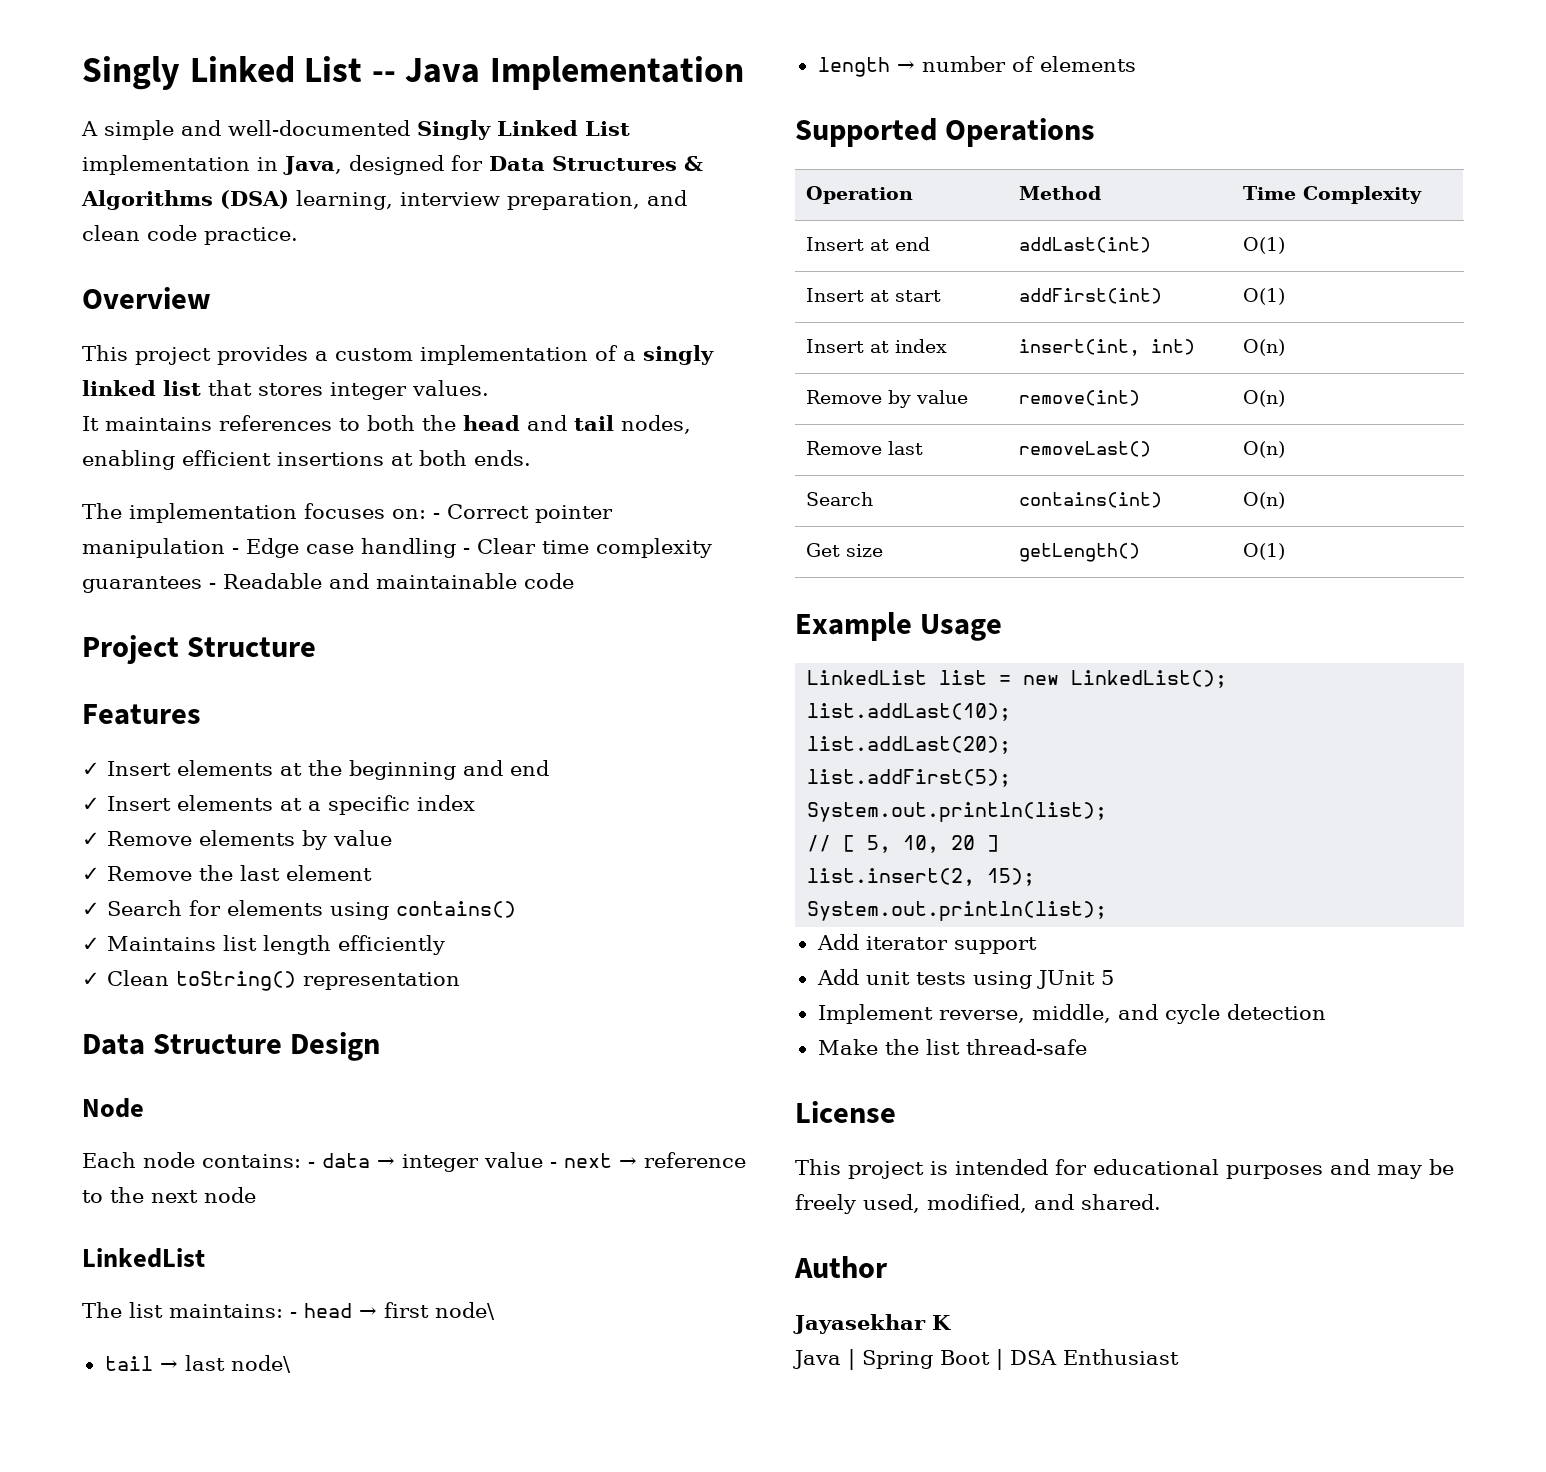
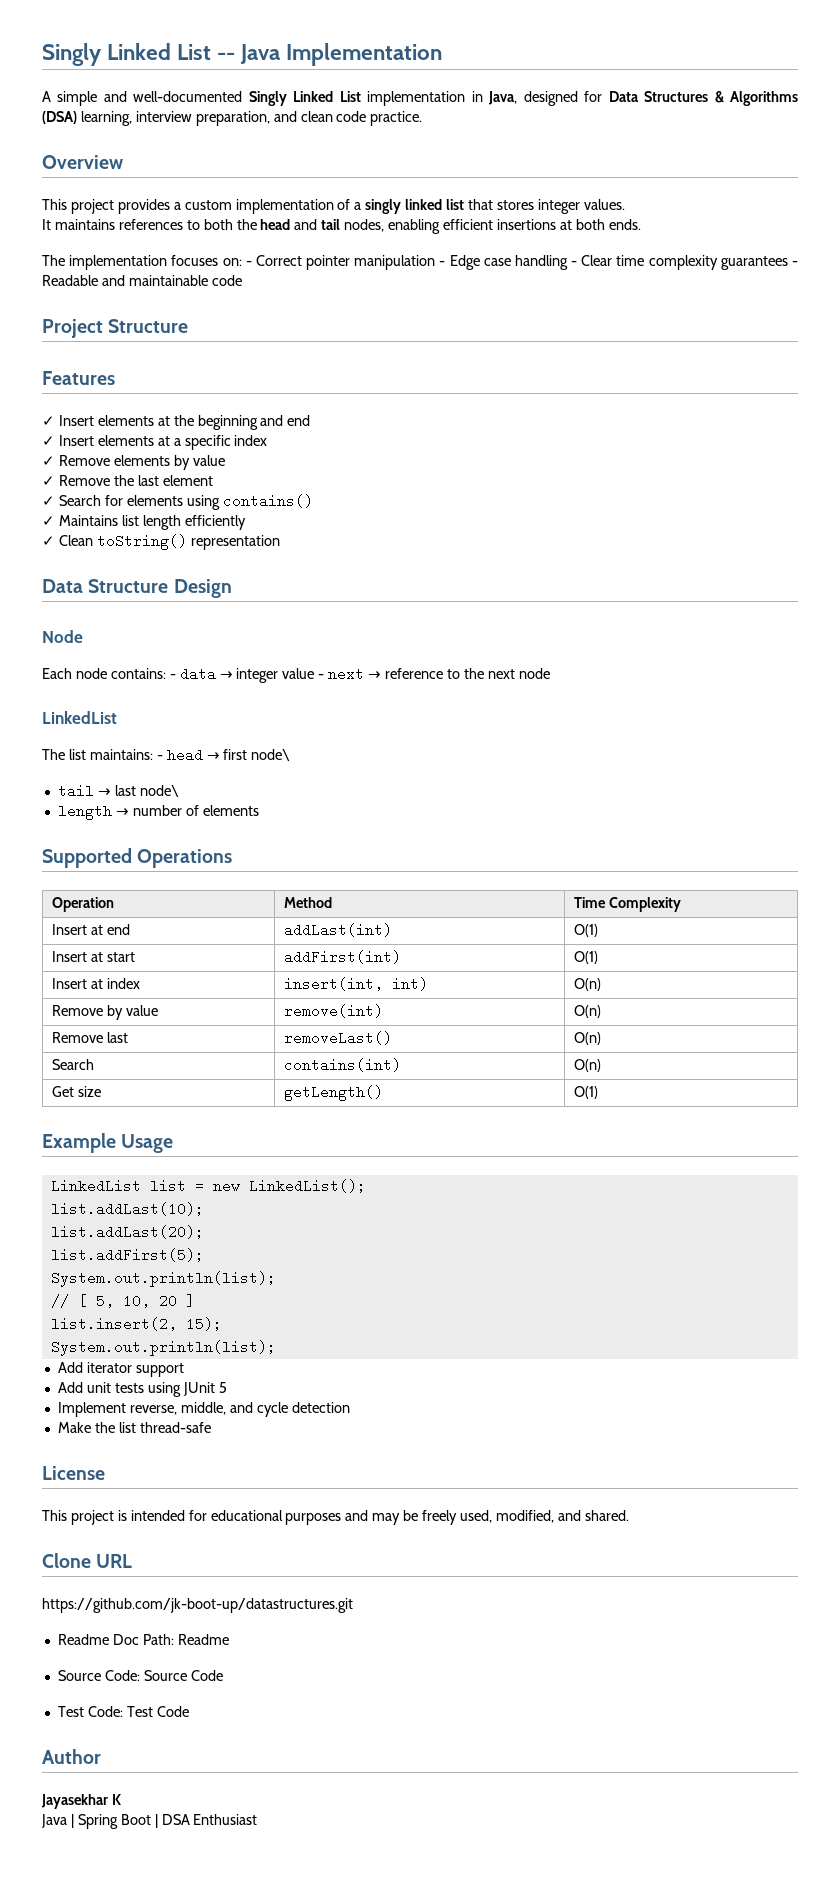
(1161, 1202) none -> [42,1553,133,1568] [42,1598,353,1613] [57,1634,229,1645] [57,1670,223,1681] [57,1706,189,1717] // Clone URL // https://github.com/jk-boot-up/datastructures.git // Readme Doc Path: Readme // Source Code: Source Code // Test Code: Test Code

